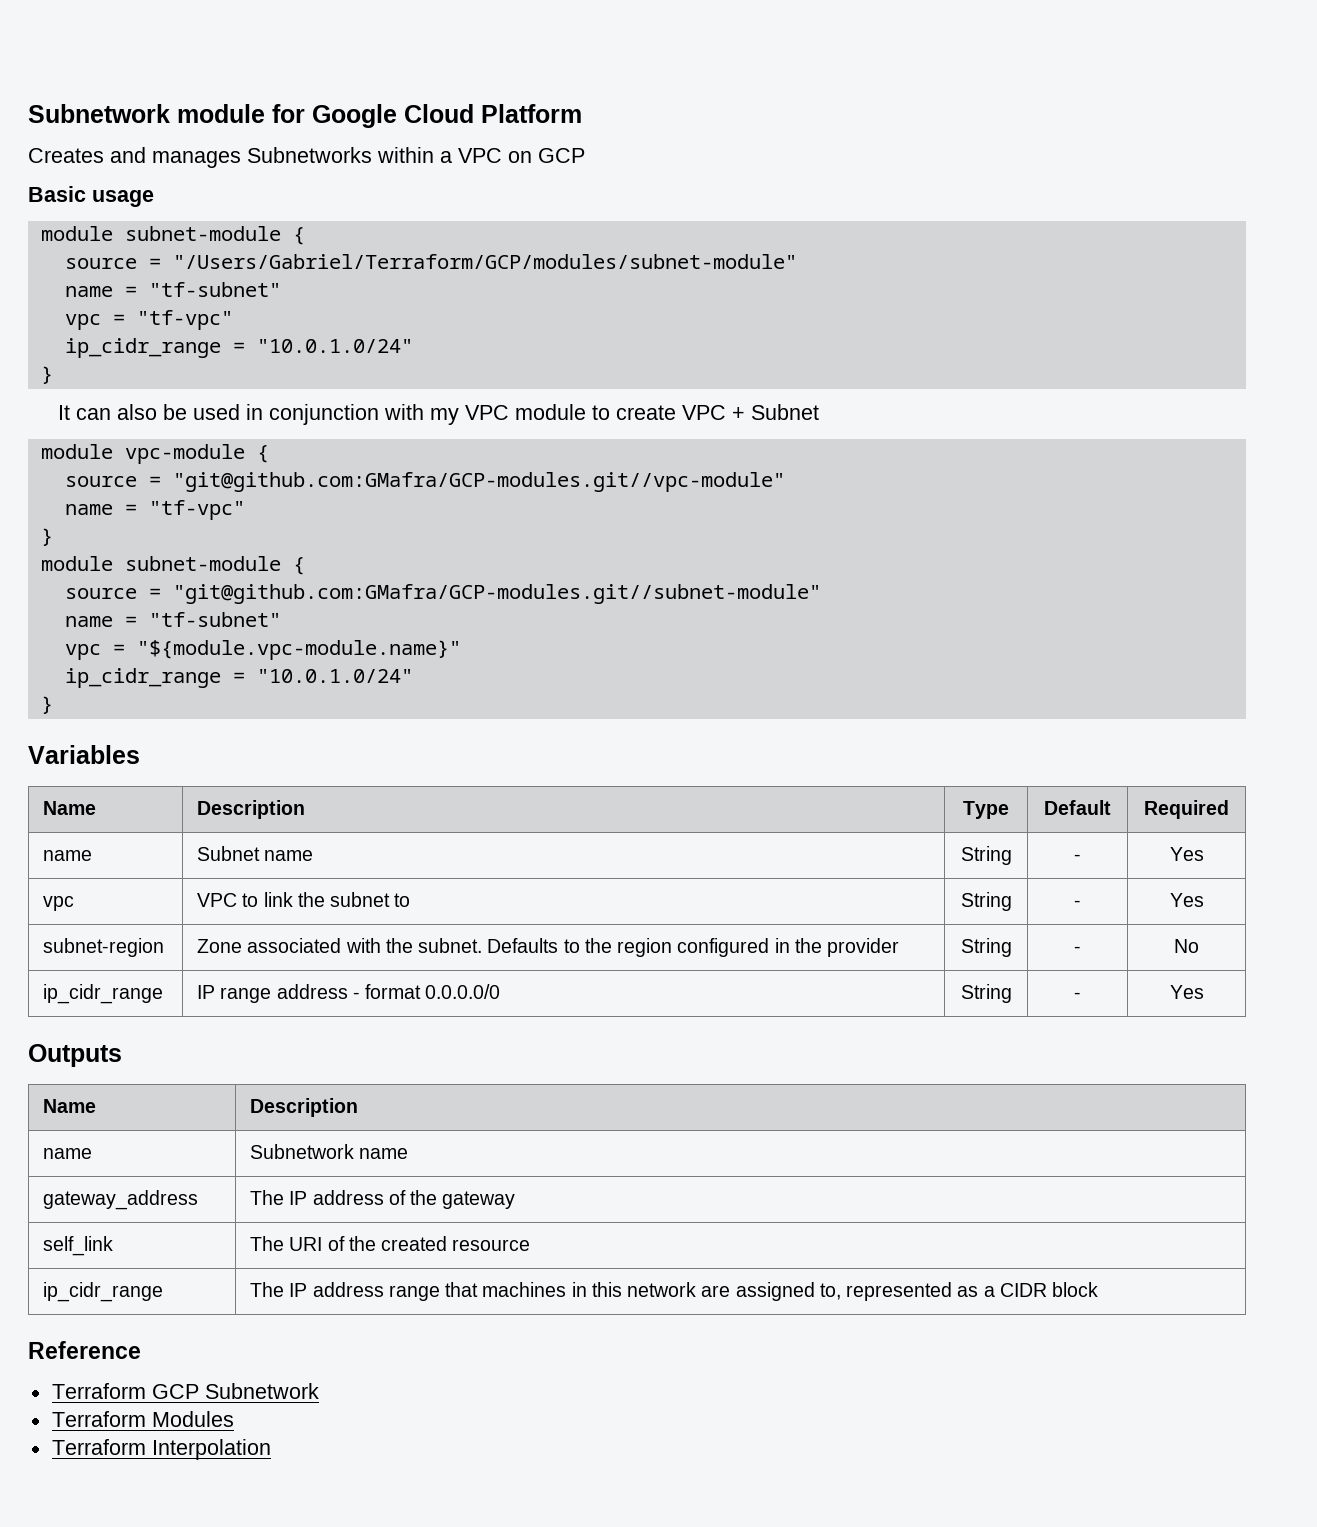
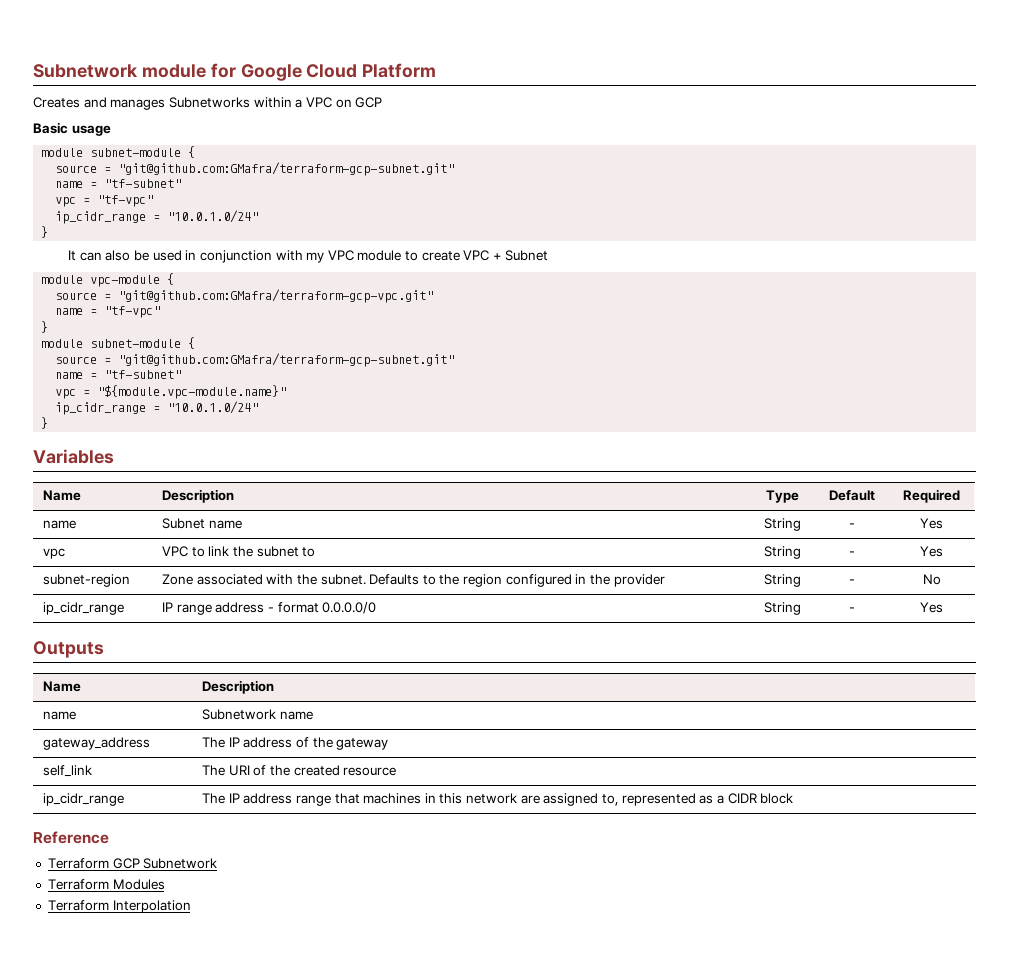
[172,254,797,269] "/Users/Gabriel/Terraform/GCP/modules/subnet-module" -> [118,162,455,176] "git@github.com:GMafra/terraform-gcp-subnet.git"
[172,472,785,492] "git@github.com:GMafra/GCP-modules.git//vpc-module" -> [118,289,434,303] "git@github.com:GMafra/terraform-gcp-vpc.git"
[172,584,821,604] "git@github.com:GMafra/GCP-modules.git//subnet-module" -> [118,353,455,367] "git@github.com:GMafra/terraform-gcp-subnet.git"

